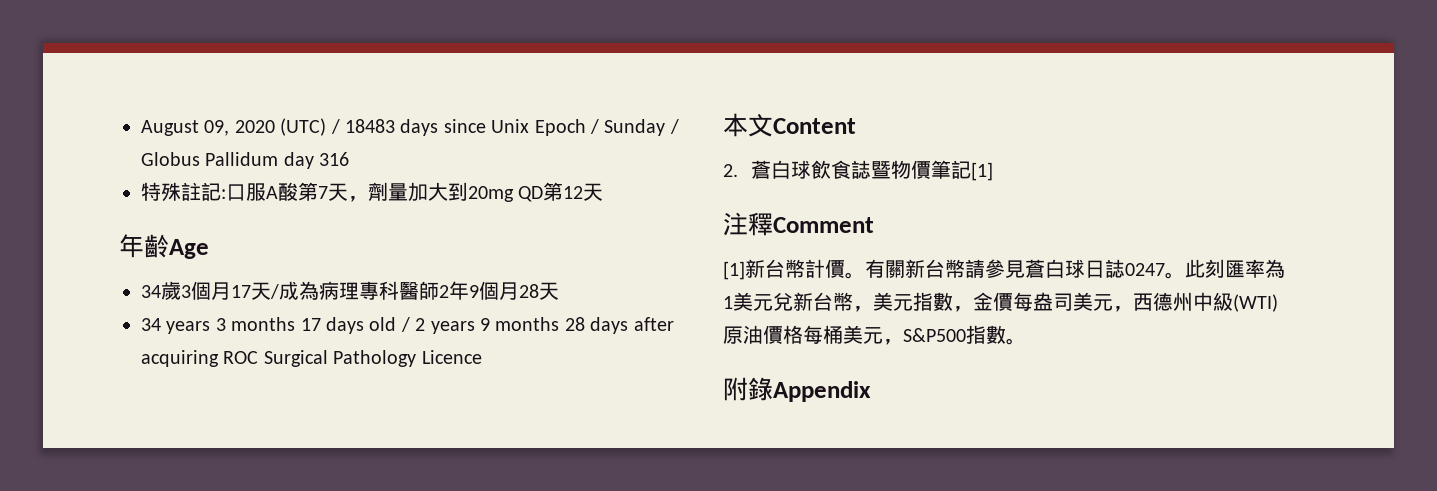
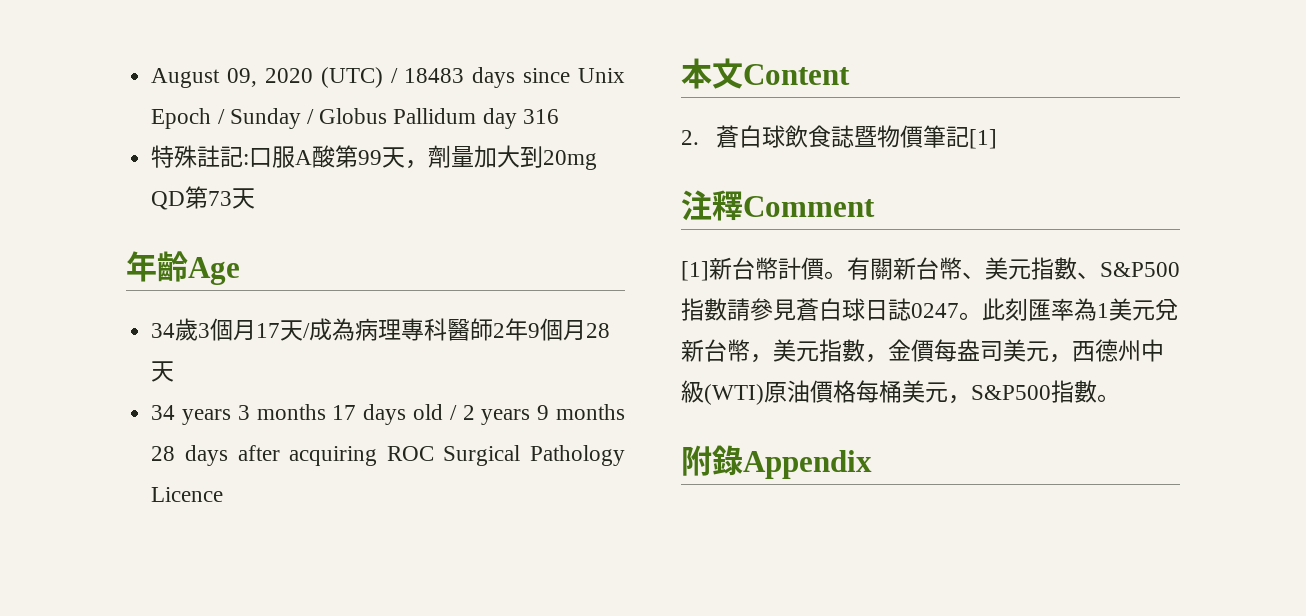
[318,186,328,199] 7 -> [358,150,383,165] 99
[563,186,584,199] 12 -> [208,191,233,206] 73
(965, 268) none -> [962,257,1180,280] [681,298,727,321] 、美元指數、S&P500指數

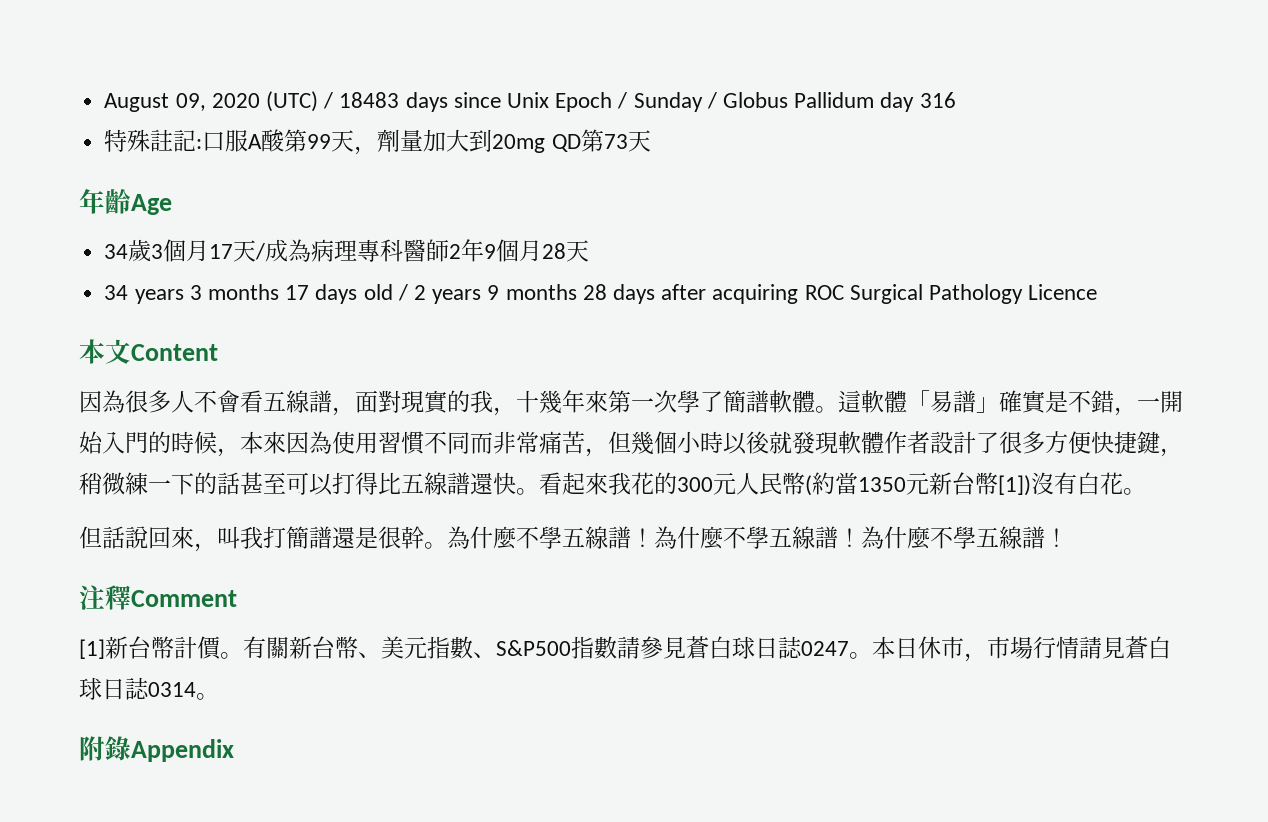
[681,125,998,149] 2.蒼白球飲食誌暨物價筆記[1] -> [79,390,1183,416] [79,431,1183,457] [79,472,1146,496] [79,526,1068,552] 因為很多人不會看五線譜，面對現實的我，十幾年來第一次學了簡譜軟體。這軟體「易譜」確實是不錯，一開始入門的時候，本來因為使用習慣不同而非常痛苦，但幾個小時以後就發現軟體作者設計了很多方便快捷鍵，稍微練一下的話甚至可以打得比五線譜還快。看起來我花的300元人民幣(約當1350元新台幣[1])沒有白花。 // 但話說回來，叫我打簡譜還是很幹。為什麼不學五線譜！為什麼不學五線譜！為什麼不學五線譜！
[982,298,1178,321] [681,339,1164,363] [681,380,1097,405] 此刻匯率為1美元兌新台幣，美元指數，金價每盎司美元，西德州中級(WTI)原油價格每桶美元，S&P500指數 -> [872,636,1171,662] [79,677,196,700] 本日休市，市場行情請見蒼白球日誌0314

